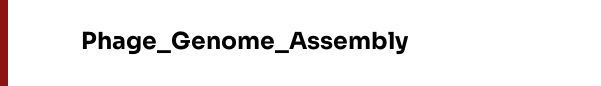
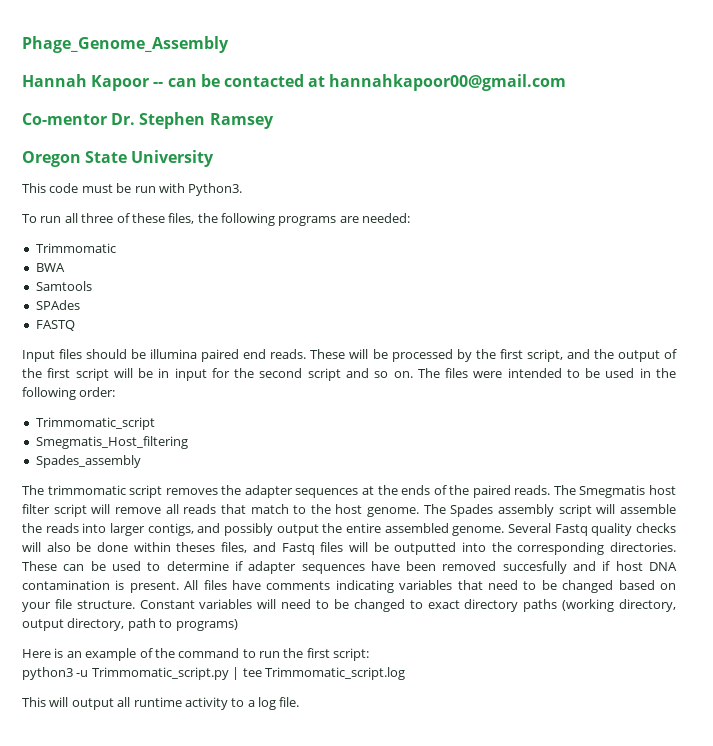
(409, 43) none -> [22,74,567,91] [22,112,274,129] [22,150,215,167] [22,183,243,196] [22,213,411,226] [35,243,116,253] [35,263,65,272] [35,281,92,291] [35,300,80,310] [35,320,75,331] [22,349,677,362] [22,368,676,381] [22,387,116,400] [35,417,155,430] [35,436,188,449] [35,455,141,468] [22,485,676,498] [22,504,676,517] [22,523,676,536] [22,542,676,555] [22,561,677,574] [22,580,676,593] [22,599,676,612] [22,618,238,631] [22,648,370,661] [22,667,405,680] [22,697,300,710] // Hannah Kapoor -- can be contacted at hannahkapoor00@gmail.com // Co-mentor Dr. Stephen Ramsey // Oregon State University // This code must be run with Python3. // To run all three of these files, the following programs are needed: // Trimmomatic // BWA // Samtools // SPAdes // FASTQ // Input files should be illumina paired end reads. These will be processed by the first script, and the output of the first script will be in input for the second script and so on. The files were intended to be used in the following order: // Trimmomatic_script // Smegmatis_Host_filtering // Spades_assembly // The trimmomatic script removes the adapter sequences at the ends of the paired reads. The Smegmatis host filter script will remove all reads that match to the host genome. The Spades assembly script will assemble the reads into larger contigs, and possibly output the entire assembled genome. Several Fastq quality checks will also be done within theses files, and Fastq files will be outputted into the corresponding directories. These can be used to determine if adapter sequences have been removed succesfully and if host DNA contamination is present. All files have comments indicating variables that need to be changed based on your file structure. Constant variables will need to be changed to exact directory paths (working directory, output directory, path to programs) // Here is an example of the command to run the first script: // python3 -u Trimmomatic_script.py | tee Trimmomatic_script.log // This will output all runtime activity to a log file.

